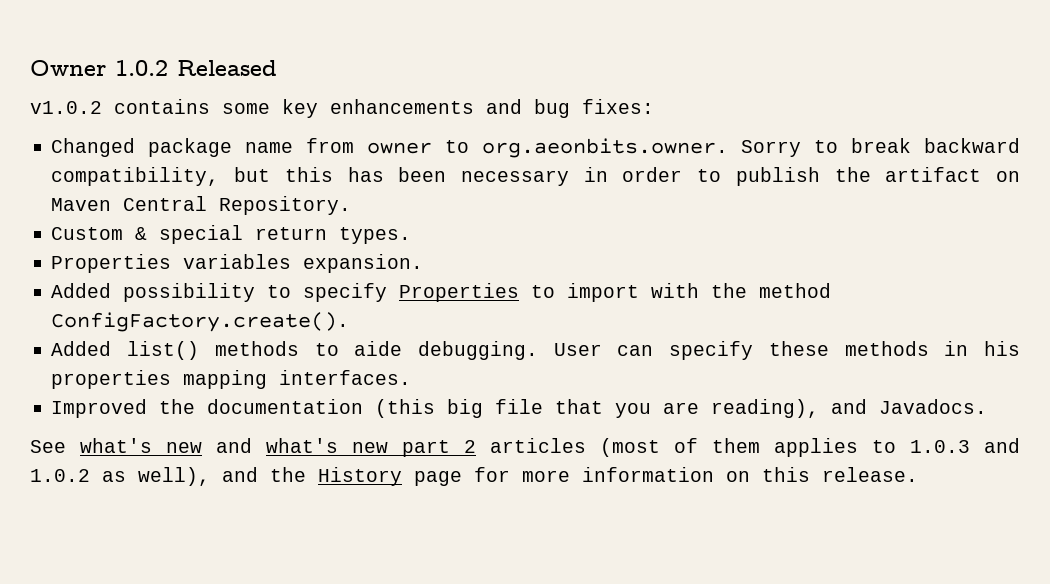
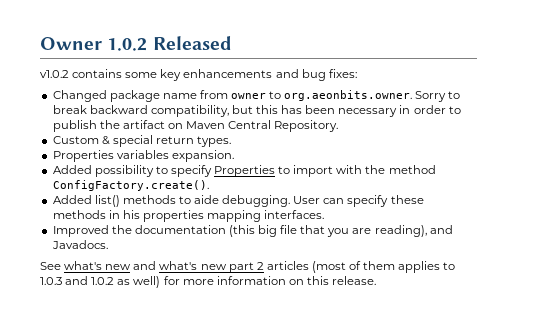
[138,467,462,486] well), and the History page -> [133,276,161,288] well)

